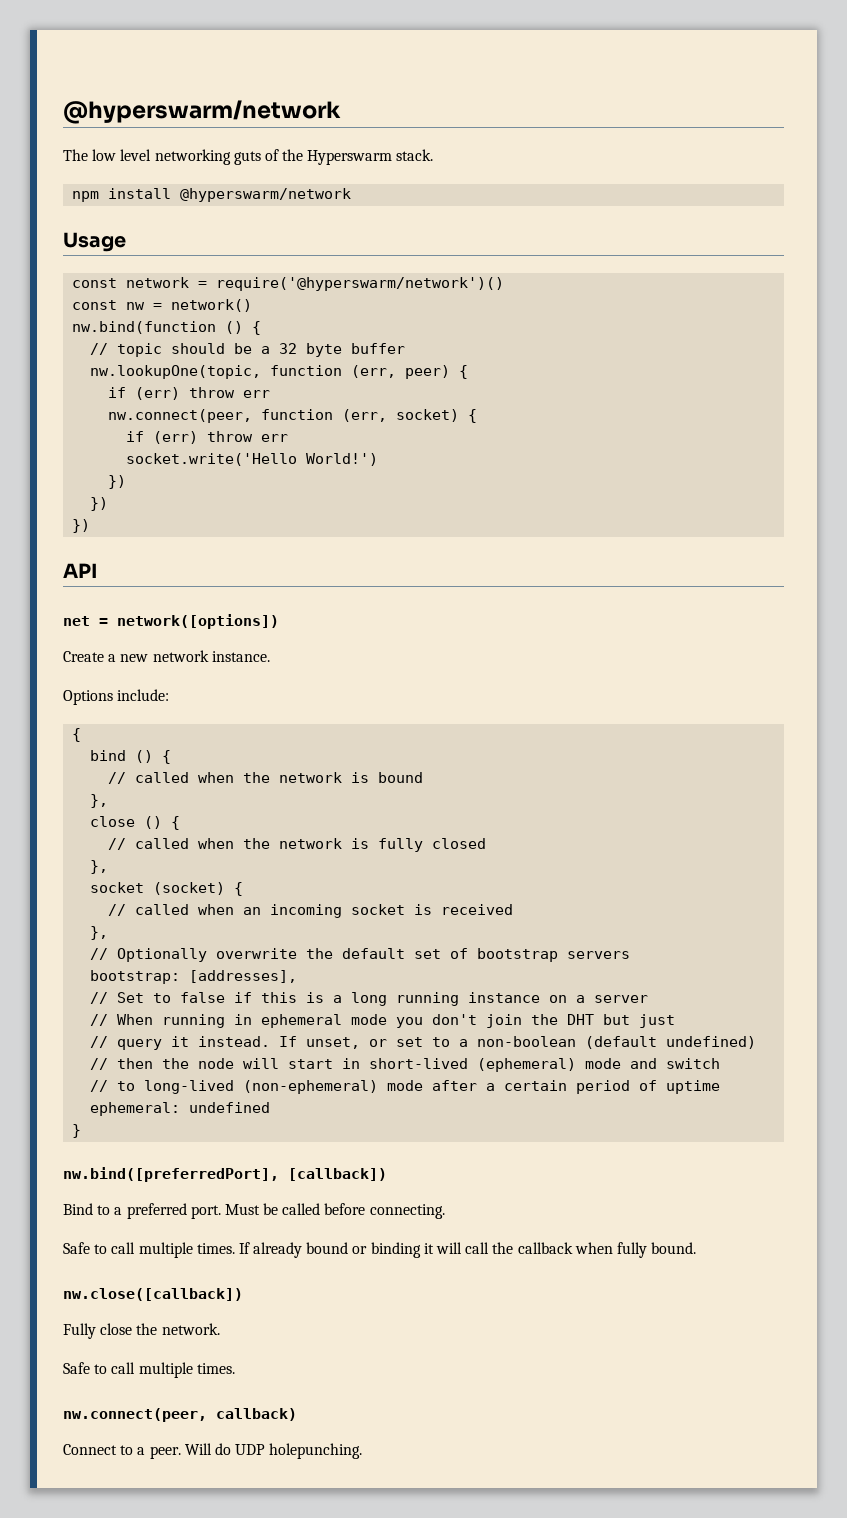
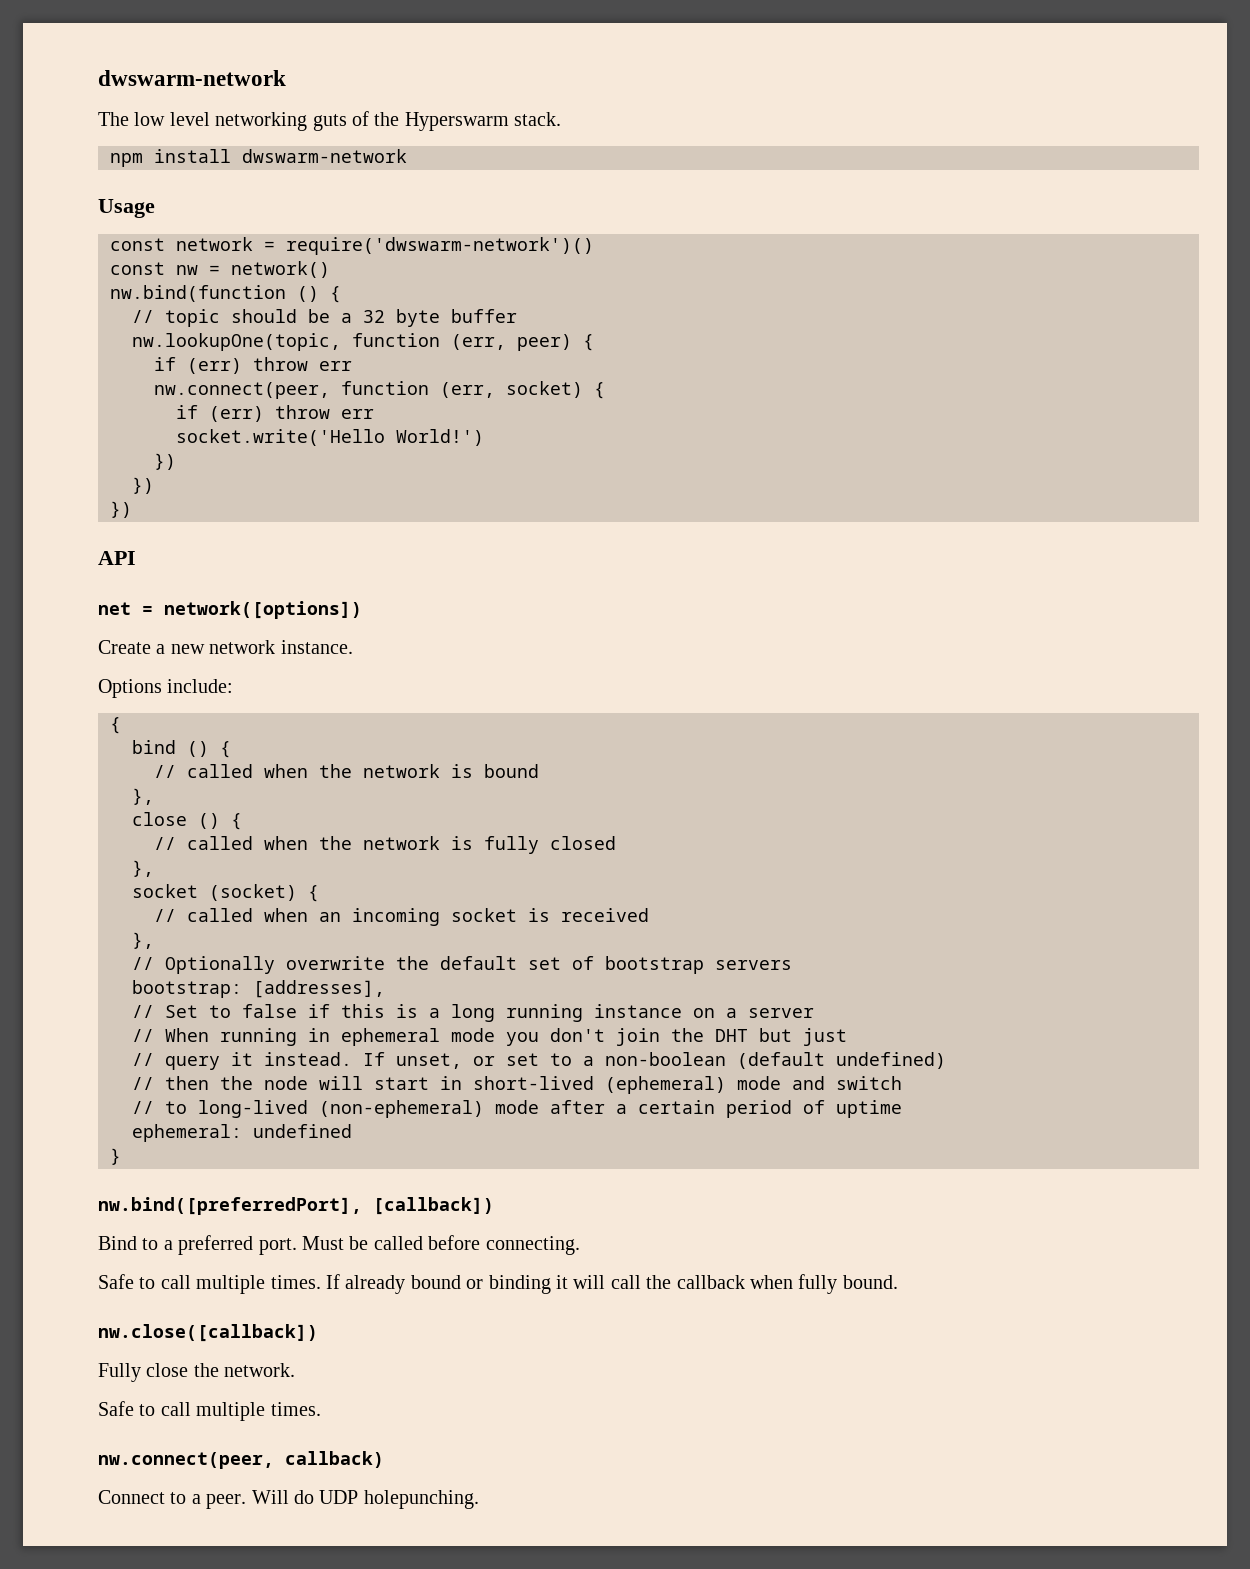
[63,100,341,124] @hyperswarm/network -> [98,70,286,86] dwswarm-network
[180,188,352,202] @hyperswarm/network -> [242,149,407,163] dwswarm-network
[216,277,505,291] require('@hyperswarm/network')() -> [286,237,594,255] require('dwswarm-network')()

